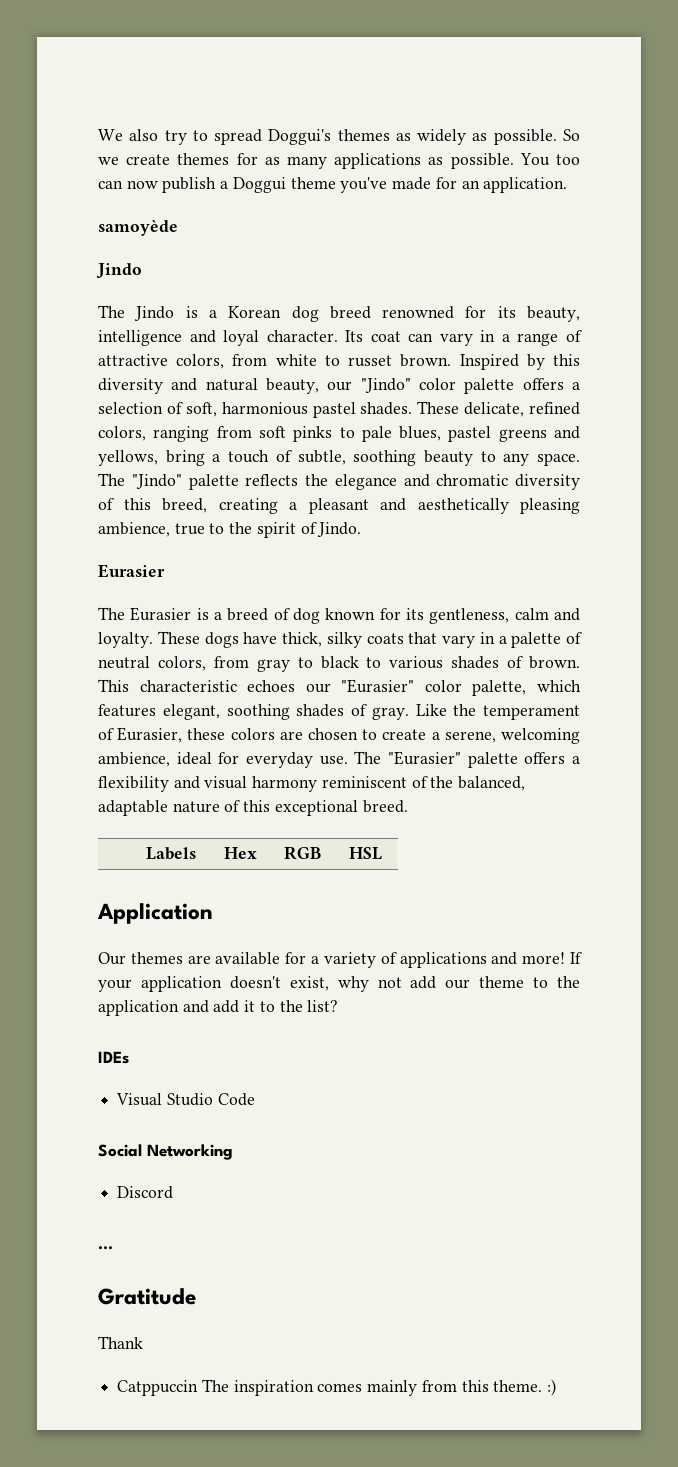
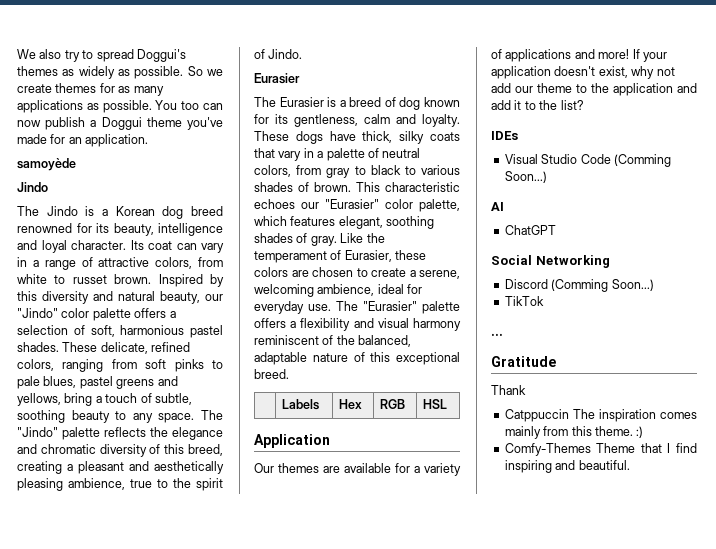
(255, 1099) none -> [613,154,671,167] [504,171,547,183] [491,202,504,211] [504,225,556,235] (Comming Soon...) // AI // ChatGPT
(174, 1192) none -> [551,279,654,292] [504,296,544,306] (Comming Soon...) // TikTok
(557, 1387) none -> [504,443,697,456] [504,460,630,473] // Comfy-Themes Theme that I find inspiring and beautiful.

